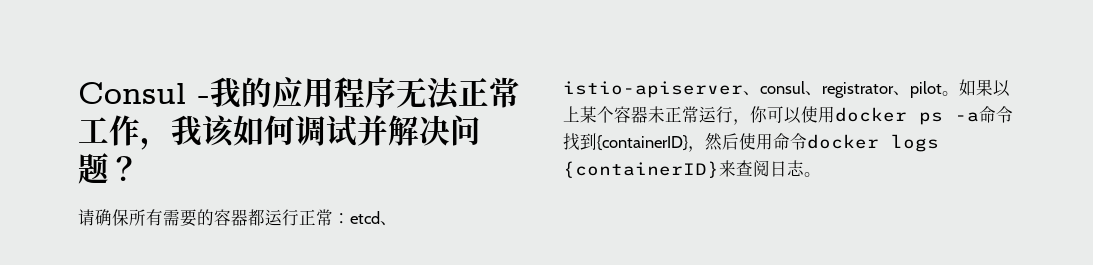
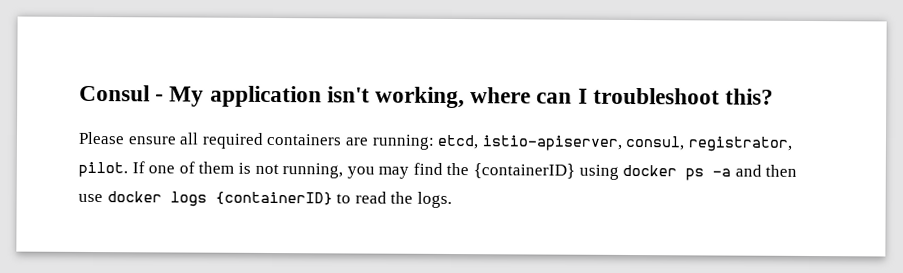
[210,77,520,110] [78,115,481,150] [78,153,140,184] [78,209,397,227] [563,79,1010,98] [563,106,1013,125] [563,133,939,152] [563,160,821,178] 我的应用程序无法正常工作，我该如何调试并解决问题？ // 请确保所有需要的容器都运行正常：etcd、istio-apiserver、consul、registrator、pilot。如果以上某个容器未正常运行，你可以使用docker ps -a命令找到{containerID}，然后使用命令docker logs {containerID}来查阅日志。 -> [169,85,775,109] [78,131,793,152] [78,161,798,181] [78,191,452,209] My application isn't working, where can I troubleshoot this? // Please ensure all required containers are running: etcd, istio-apiserver, consul, registrator, pilot. If one of them is not running, you may find the {containerID} using docker ps -a and then use docker logs {containerID} to read the logs.

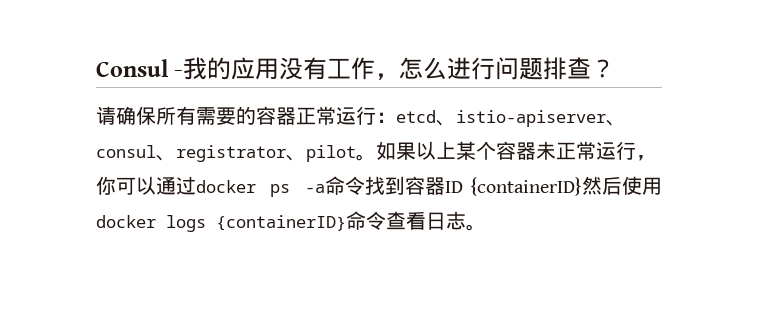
[169,85,775,109] [78,131,793,152] [78,161,798,181] [78,191,452,209] My application isn't working, where can I troubleshoot this? // Please ensure all required containers are running: etcd, istio-apiserver, consul, registrator, pilot. If one of them is not running, you may find the {containerID} using docker ps -a and then use docker logs {containerID} to read the logs. -> [183,57,616,80] [96,106,626,127] [96,141,656,162] [96,176,662,197] [96,211,486,232] 我的应用没有工作，怎么进行问题排查？ // 请确保所有需要的容器正常运行：etcd、istio-apiserver、consul、registrator、pilot。如果以上某个容器未正常运行，你可以通过docker ps -a命令找到容器ID {containerID}然后使用docker logs {containerID}命令查看日志。

